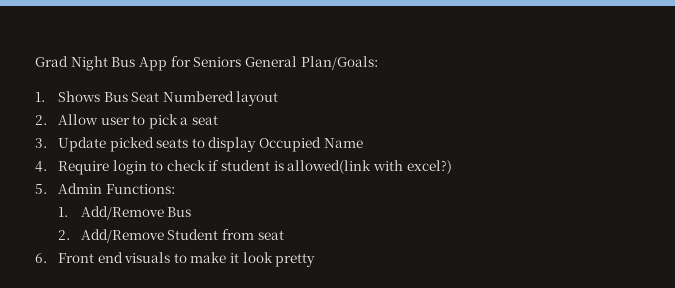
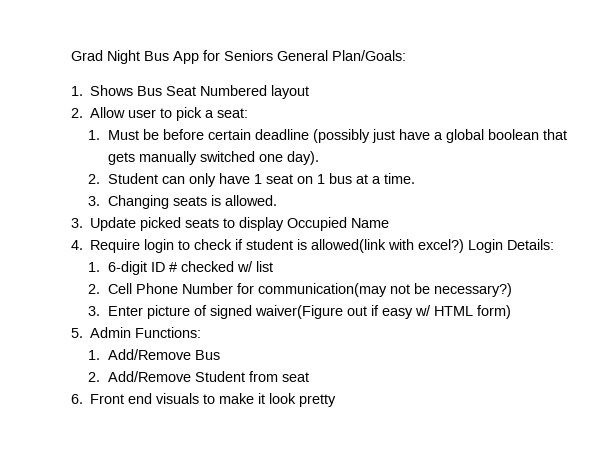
[192,115,219,125] seat -> [217,108,249,118] [88,129,567,143] [107,151,319,165] [88,173,415,187] [88,195,277,209] seat: // 1. Must be before certain deadline (possibly just have a global boolean that gets manually switched one day). // 2. Student can only have 1 seat on 1 bus at a time. // 3. Changing seats is allowed.
(452, 167) none -> [468,239,555,253] [88,261,273,275] [88,283,512,297] [88,305,511,319] Login Details: // 1. 6-digit ID # checked w/ list // 2. Cell Phone Number for communication(may not be necessary?) // 3. Enter picture of signed waiver(Figure out if easy w/ HTML form)

